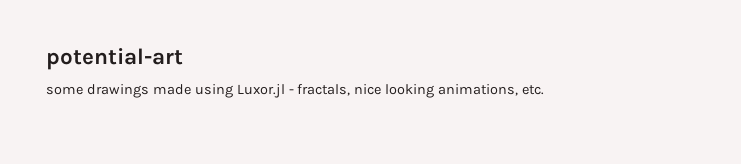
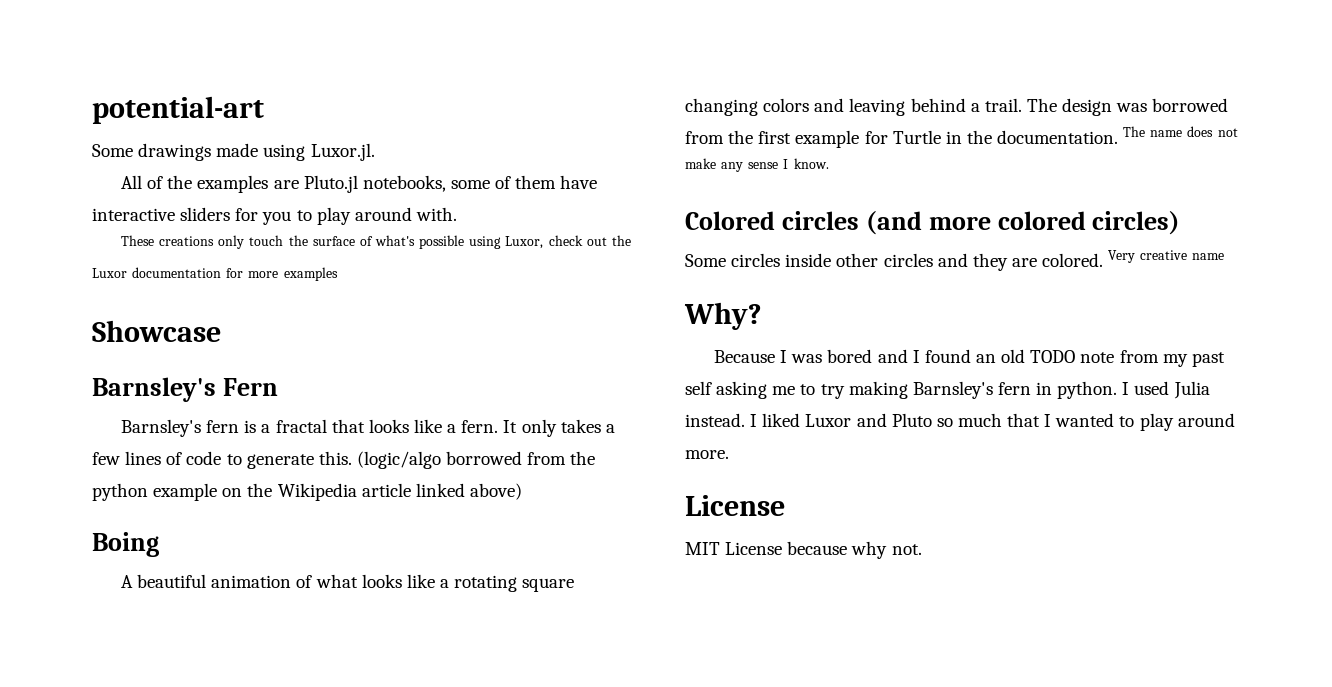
[46,86,83,95] some -> [92,144,133,157] Some
[236,84,545,98] Luxor.jl - fractals, nice looking animations, etc. -> [310,143,375,161] [121,175,598,193] [92,207,457,225] [121,235,631,249] [92,267,338,281] [92,320,221,342] [92,377,278,402] [121,419,615,437] [92,451,596,469] [92,483,522,501] [92,532,159,557] [121,574,575,592] [685,98,1229,116] [685,126,1238,148] [685,158,829,172] [685,211,1181,235] [685,250,1225,271] [684,302,762,330] [714,349,1225,367] [685,381,1210,399] [685,413,1235,431] [685,450,729,459] [685,495,785,516] [685,541,922,559] Luxor.jl. // All of the examples are Pluto.jl notebooks, some of them have interactive sliders for you to play around with. // These creations only touch the surface of what's possible using Luxor, check out the Luxor documentation for more examples // Showcase // Barnsley's Fern // Barnsley's fern is a fractal that looks like a fern. It only takes a few lines of code to generate this. (logic/algo borrowed from the python example on the Wikipedia article linked above) // Boing // A beautiful animation of what looks like a rotating square changing colors and leaving behind a trail. The design was borrowed from the first example for Turtle in the documentation. The name does not make any sense I know. // Colored circles (and more colored circles) // Some circles inside other circles and they are colored. Very creative name // Why? // Because I was bored and I found an old TODO note from my past self asking me to try making Barnsley's fern in python. I used Julia instead. I liked Luxor and Pluto so much that I wanted to play around more. // License // MIT License because why not.

